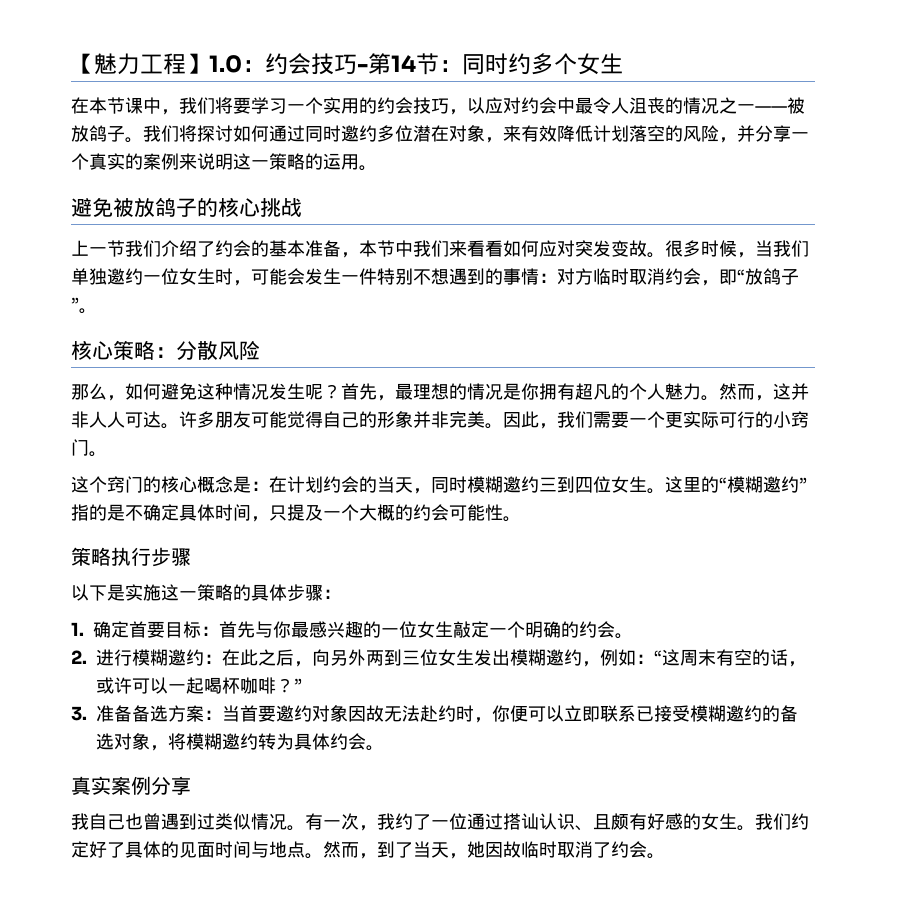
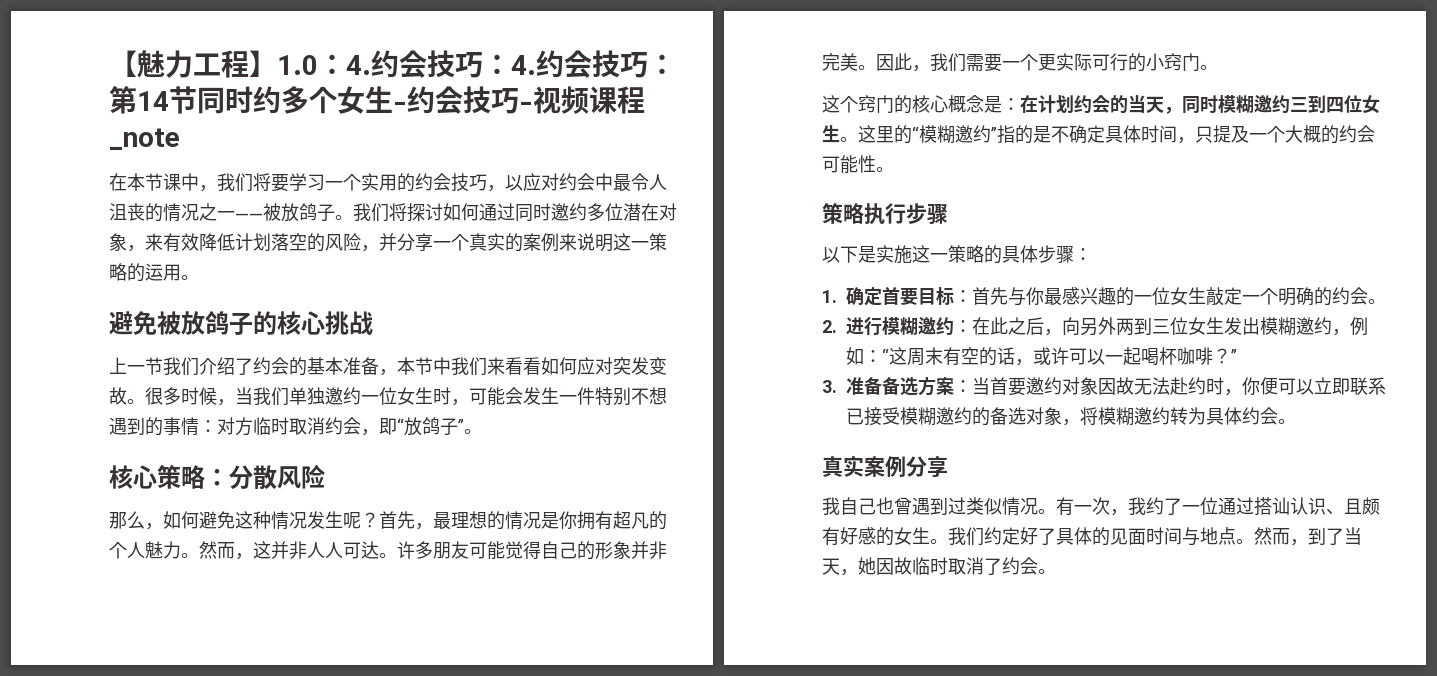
[265,53,368,75] 约会技巧- -> [346,50,676,78] 4.约会技巧：4.约会技巧：
[439,60,462,72] ： -> (197, 100) none
(623, 63) none -> [393,86,645,114] [109,128,180,150] -约会技巧-视频课程_note

